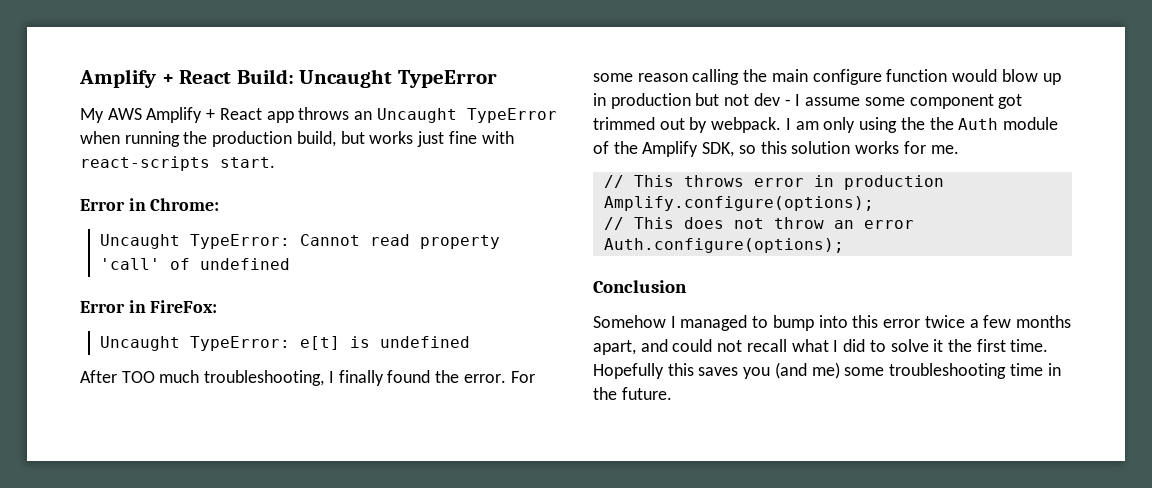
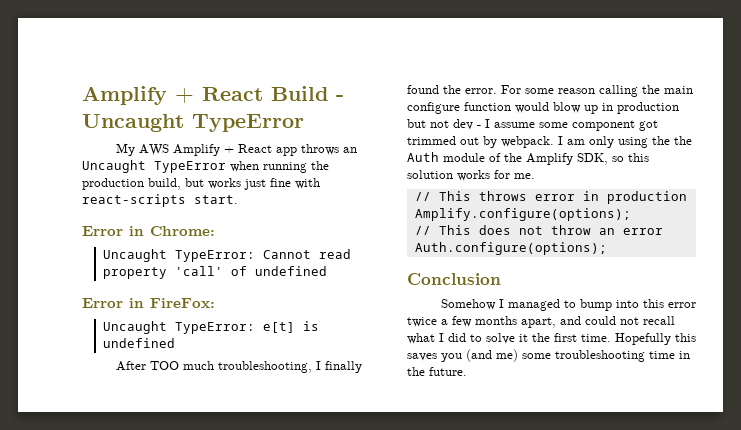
[79,69,294,88] Amplify + React Build: -> [82,86,344,105] Amplify + React Build -

